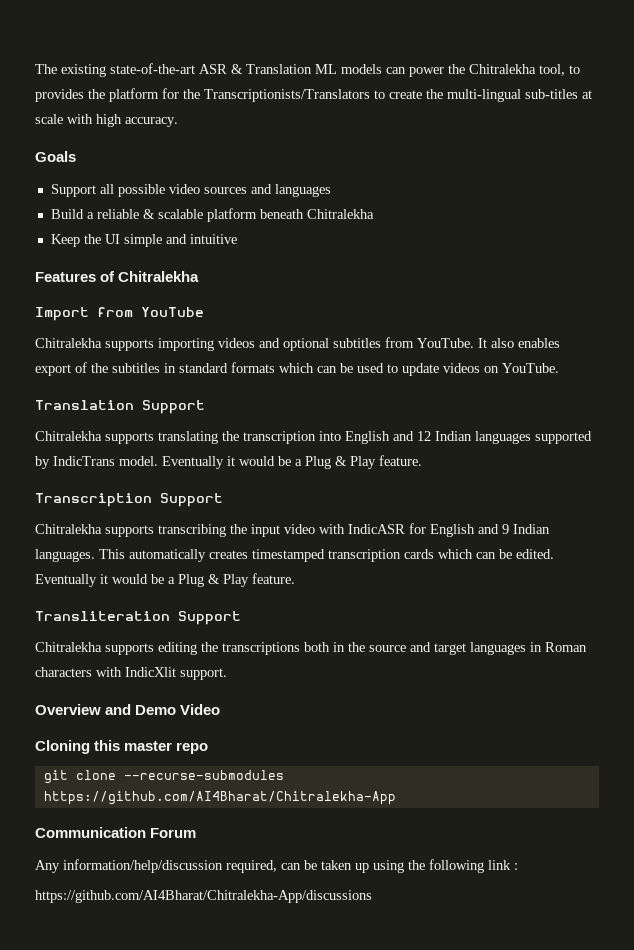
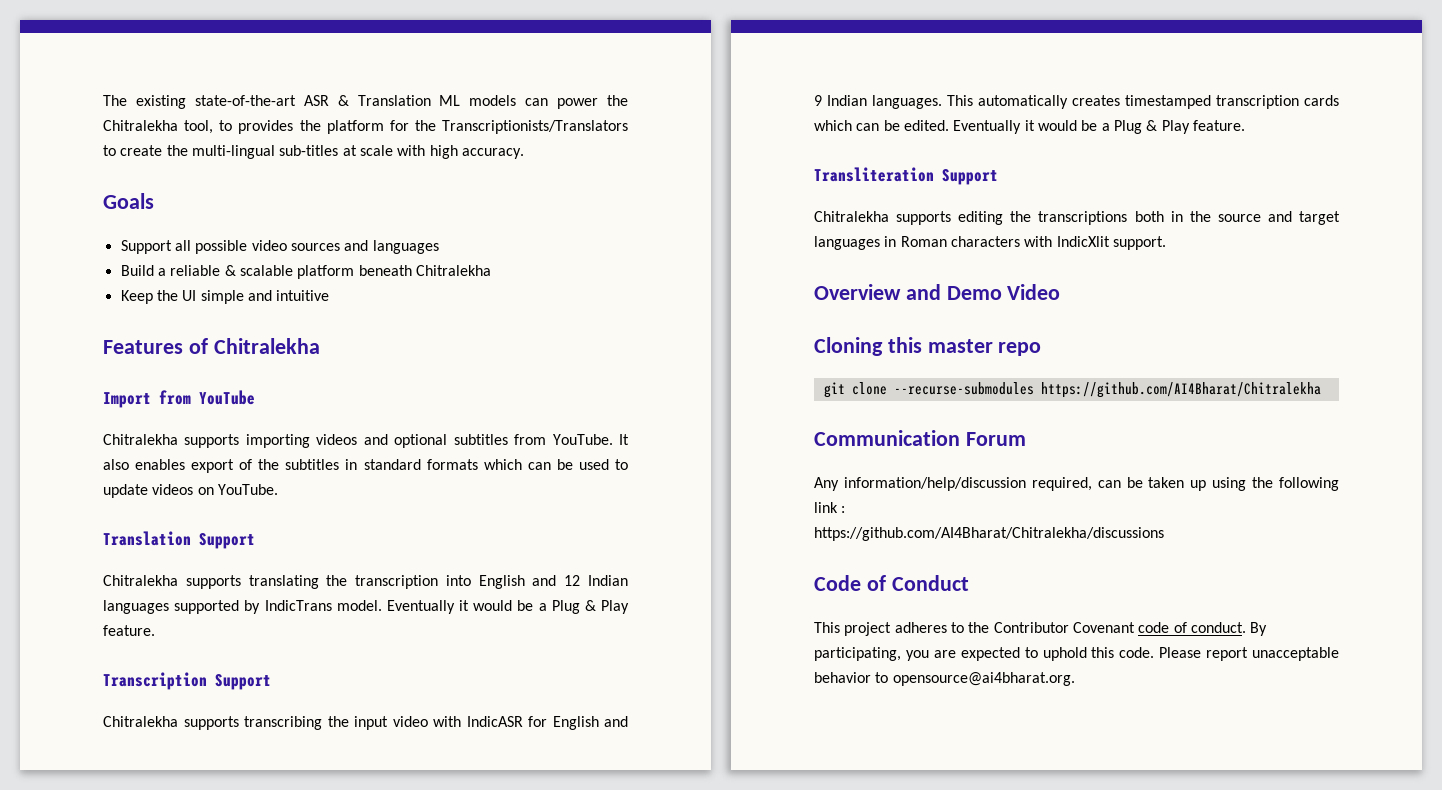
[43,791,396,805] https://github.com/AI4Bharat/Chitralekha-App -> [1040,382,1321,398] https://github.com/AI4Bharat/Chitralekha
[35,890,372,903] https://github.com/AI4Bharat/Chitralekha-App/discussions -> [814,527,1164,541] [814,575,969,591] [814,622,1268,636] [814,647,1339,661] [814,672,1075,686] https://github.com/AI4Bharat/Chitralekha/discussions // Code of Conduct // This project adheres to the Contributor Covenant code of conduct. By participating, you are expected to uphold this code. Please report unacceptable behavior to opensource@ai4bharat.org.

